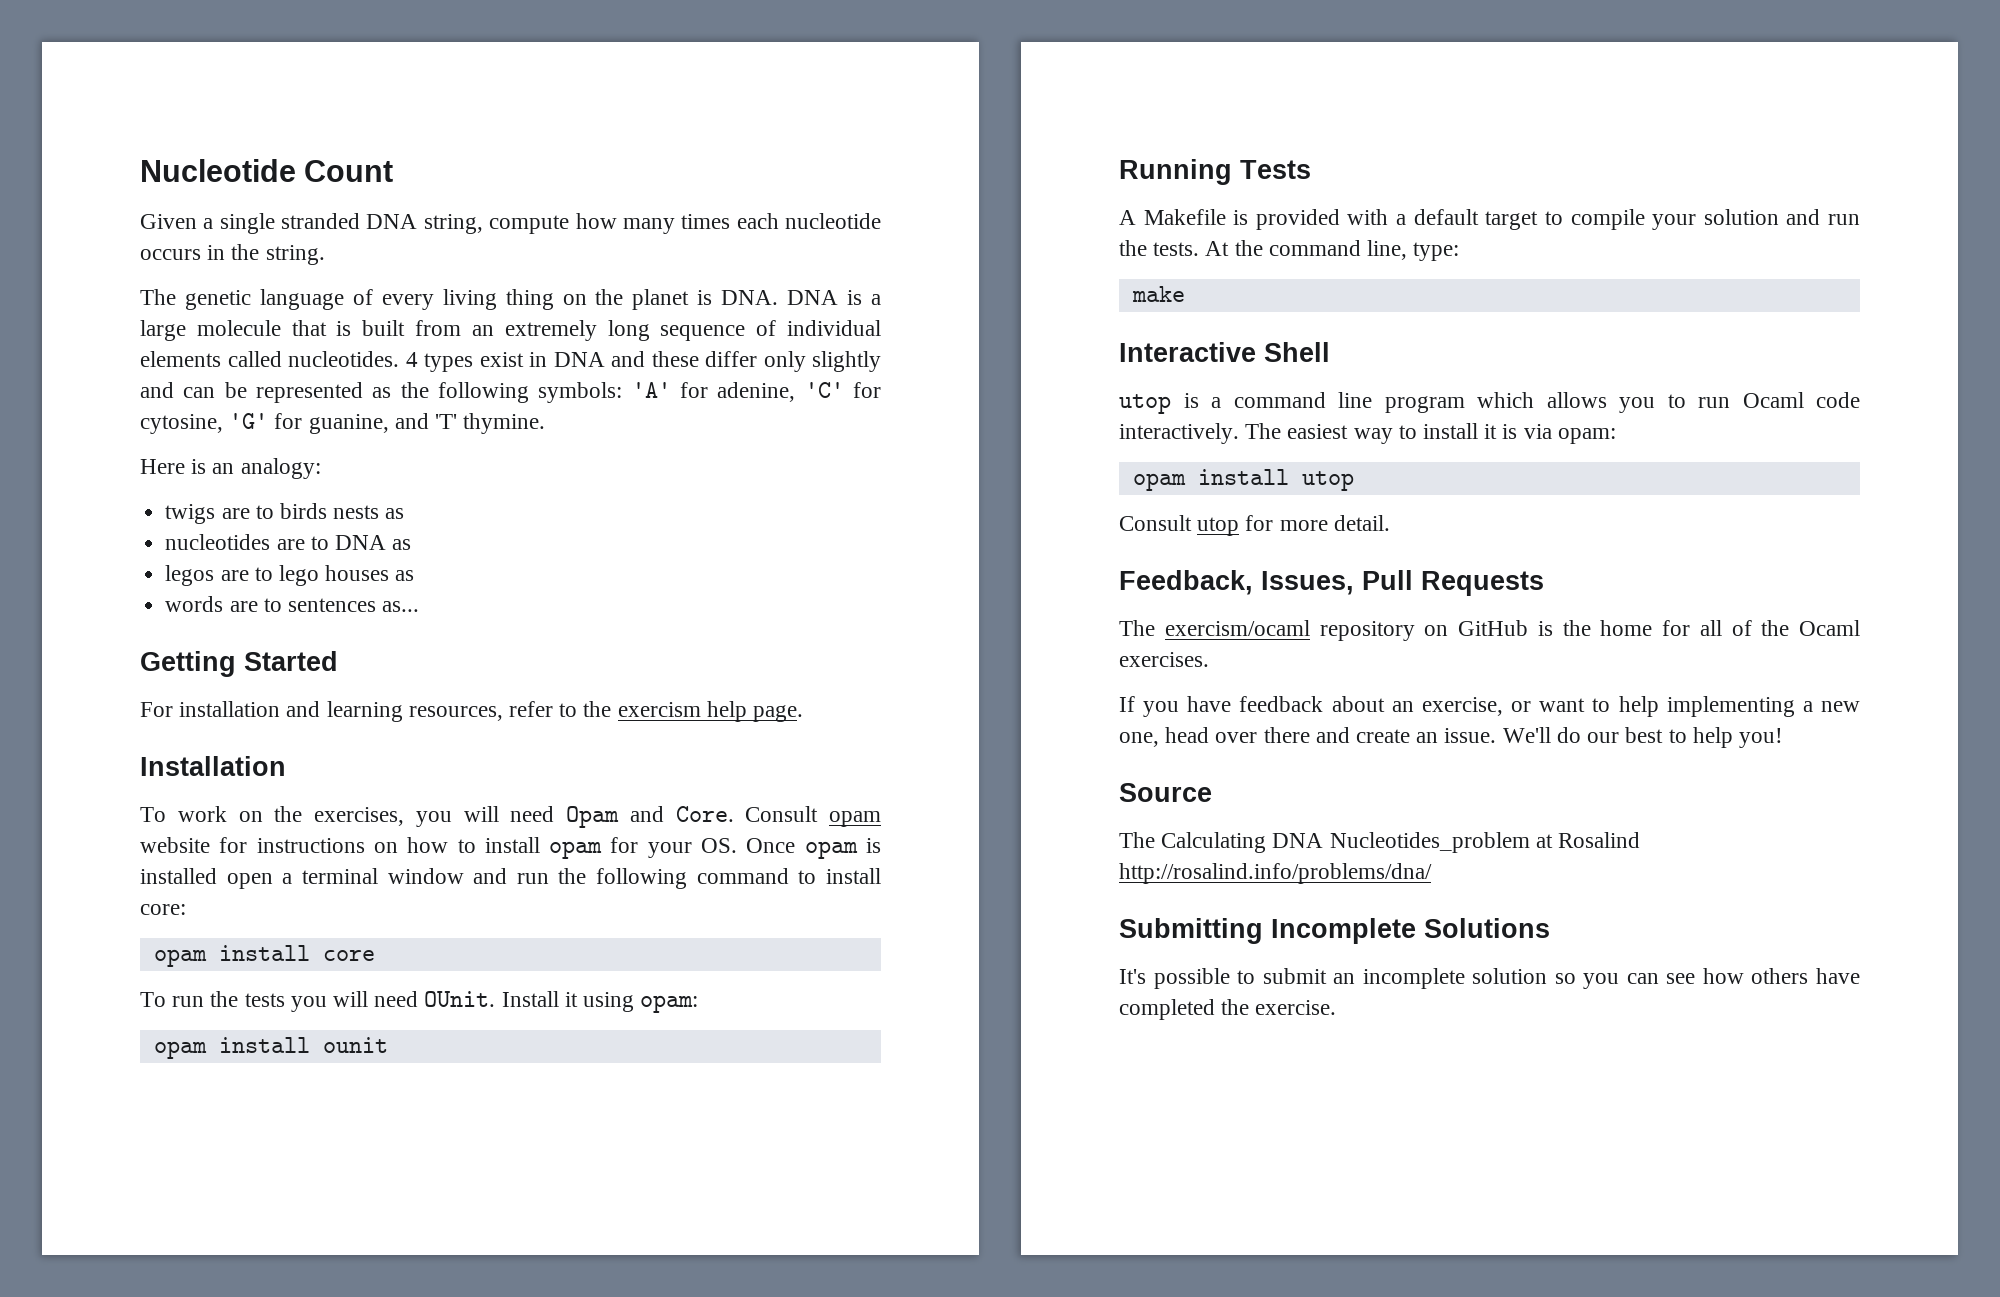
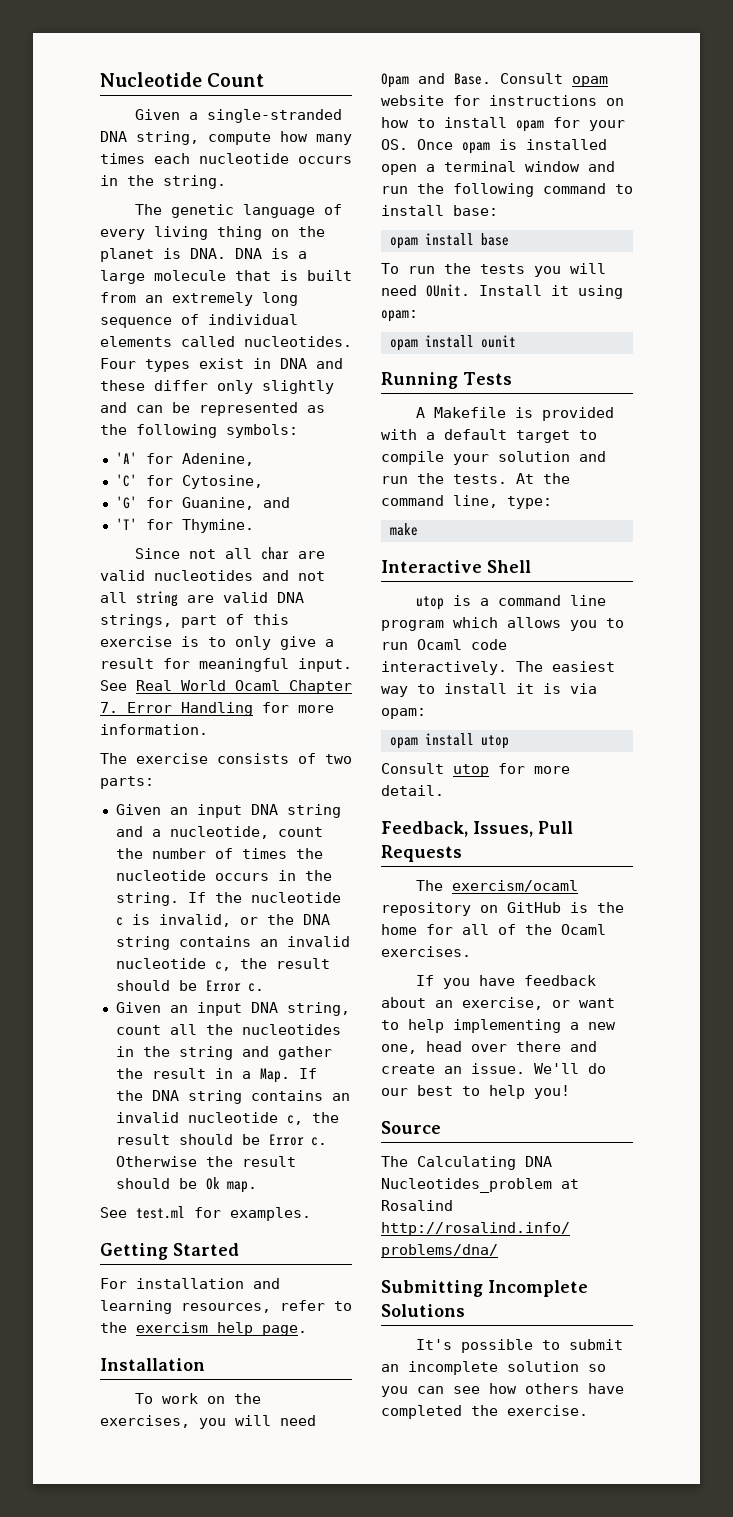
[219,213,361,234] single stranded -> [206,109,342,123] single-stranded
[405,352,418,367] 4 -> [100,358,136,369] Four
(623, 392) none -> (298, 431) //
[717,382,796,402] adenine, -> [181,453,254,466] Adenine, //
[140,414,223,434] cytosine, -> [181,475,263,489] Cytosine, //
[308,413,546,434] [140,458,321,479] [165,503,405,524] [165,534,412,550] [165,565,415,586] [165,596,420,612] guanine, and 'T' thymine. // Here is an analogy: // twigs are to birds nests as // nucleotides are to DNA as // legos are to lego houses as // words are to sentences as... -> [181,497,290,510] [115,518,254,533] [134,547,325,560] [100,570,325,581] [100,591,304,607] [100,614,289,628] [100,636,334,650] [100,658,352,672] [100,680,352,694] [100,702,334,716] [100,724,208,735] [100,753,352,764] [100,776,154,789] [115,804,341,818] [115,826,323,839] [115,848,323,859] [115,870,332,881] [115,892,341,906] [115,914,330,927] [115,936,350,950] [115,958,330,971] [115,980,264,992] [115,1002,350,1016] [115,1024,341,1035] [115,1046,332,1060] [115,1068,317,1083] [115,1090,350,1104] [115,1112,339,1125] [115,1134,327,1146] [115,1156,296,1167] [115,1177,257,1193] [100,1206,311,1221] Guanine, and // 'T' for Thymine. // Since not all char are valid nucleotides and not all string are valid DNA strings, part of this exercise is to only give a result for meaningful input. See Real World Ocaml Chapter 7. Error Handling for more information. // The exercise consists of two parts: // Given an input DNA string and a nucleotide, count the number of times the nucleotide occurs in the string. If the nucleotide c is invalid, or the DNA string contains an invalid nucleotide c, the result should be Error c. // Given an input DNA string, count all the nucleotides in the string and gather the result in a Map. If the DNA string contains an invalid nucleotide c, the result should be Error c. Otherwise the result should be Ok map. // See test.ml for examples.
[675,806,734,822] Core. -> [454,73,491,85] Base.
[140,904,186,915] [153,945,375,967] core: // opam install core -> [453,205,498,216] [389,233,509,249] base: // opam install base

